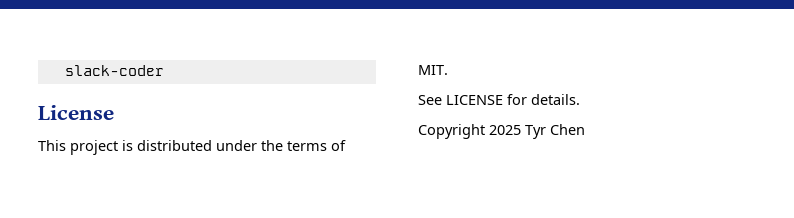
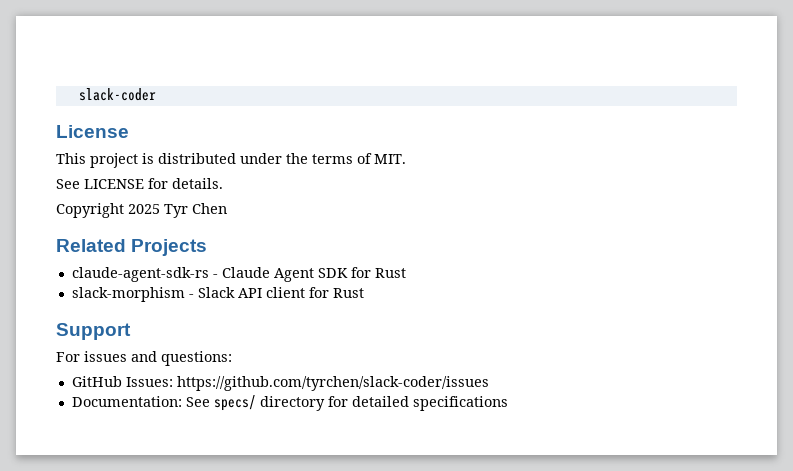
(585, 129) none -> [56,239,208,256] [71,267,406,282] [71,287,364,302] [56,323,131,340] [56,351,232,366] [71,376,489,391] [71,395,508,411] // Related Projects // claude-agent-sdk-rs - Claude Agent SDK for Rust // slack-morphism - Slack API client for Rust // Support // For issues and questions: // GitHub Issues: https://github.com/tyrchen/slack-coder/issues // Documentation: See specs/ directory for detailed specifications

